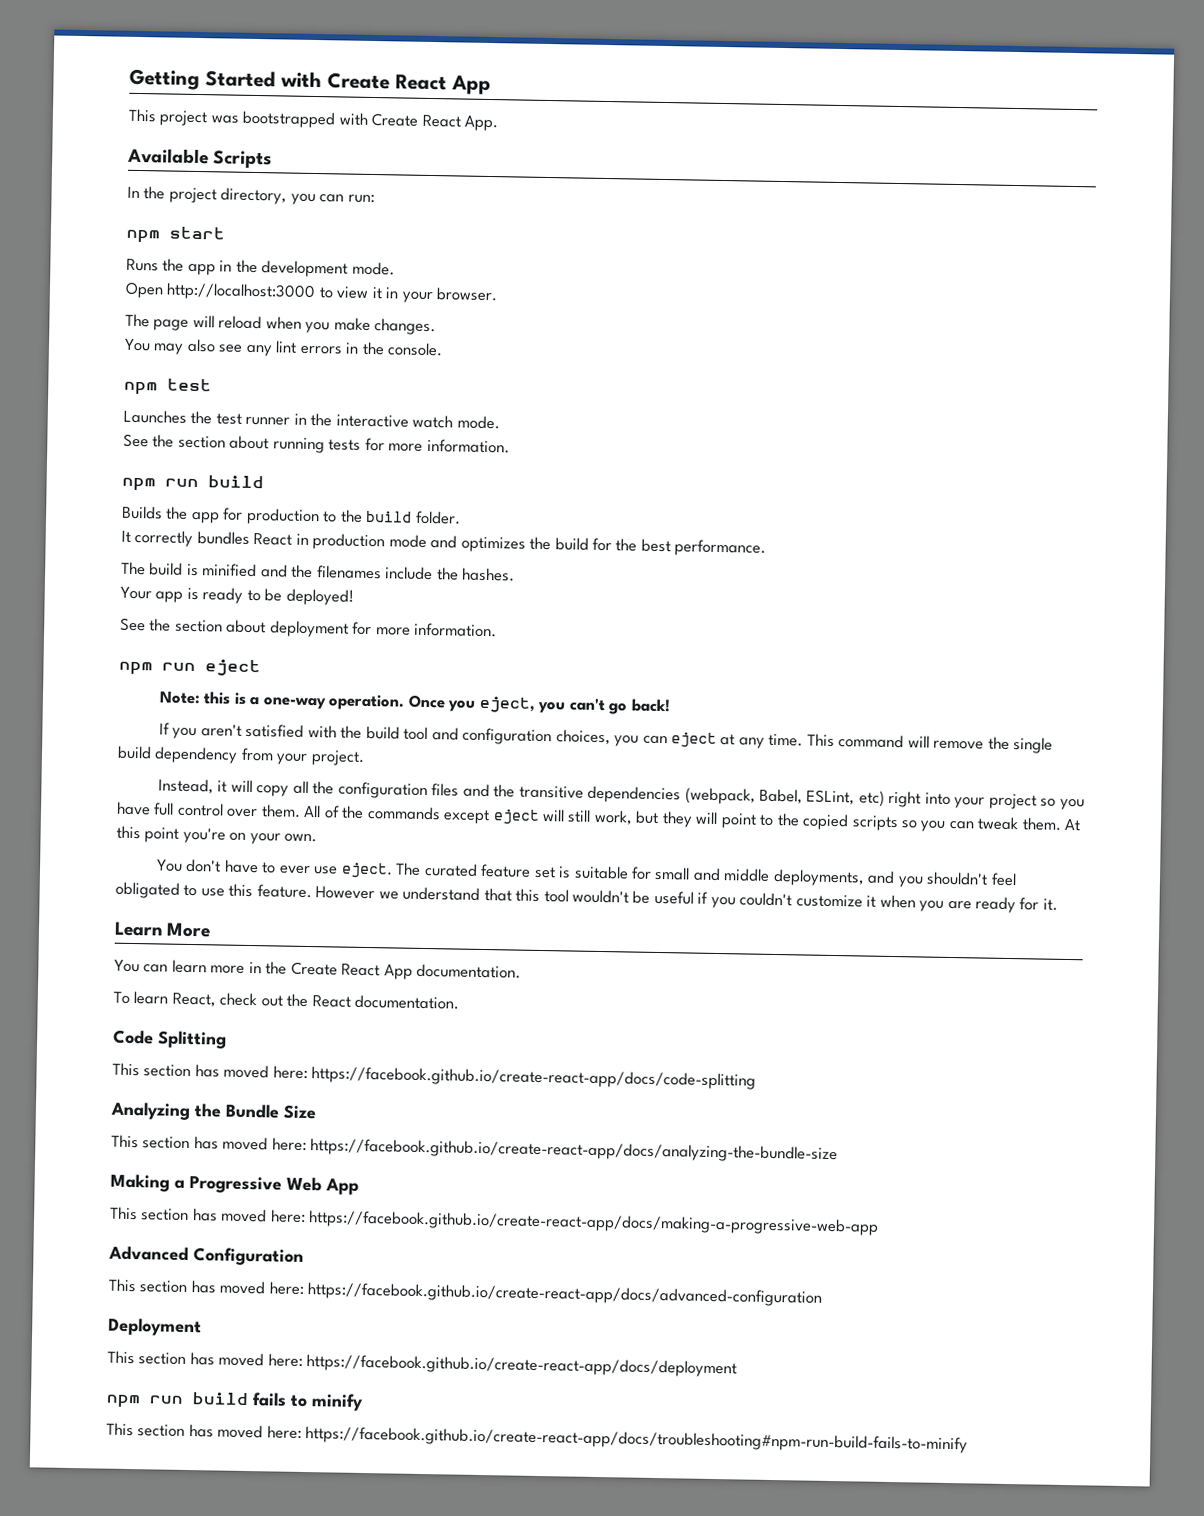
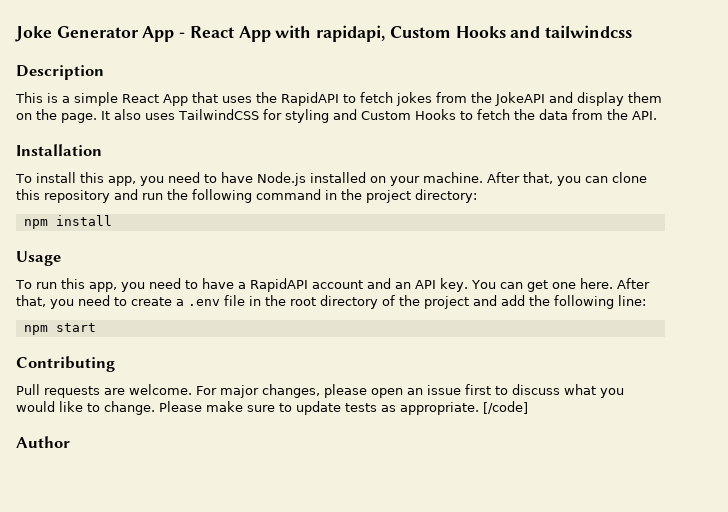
[129,68,491,95] [128,108,499,132] [127,147,273,169] [127,186,375,206] [126,226,226,243] [126,258,395,278] [125,281,499,304] [125,313,437,336] [124,338,444,357] [124,378,212,395] [123,409,500,430] [123,433,510,454] [122,475,264,491] [122,505,461,526] [121,529,767,557] [121,561,516,582] [120,586,354,606] [120,617,498,638] [119,659,261,677] [159,691,671,715] [159,722,1054,754] [117,745,365,766] [158,778,1085,811] [116,801,1082,832] [116,825,318,845] [156,858,1017,888] [115,881,1058,914] [114,921,212,938] [114,959,522,980] [113,991,460,1010] [113,1029,227,1049] [112,1062,757,1090] [110,1101,317,1121] [111,1134,839,1164] [110,1173,359,1195] [110,1206,880,1236] [108,1245,304,1266] [108,1278,823,1307] [108,1317,202,1337] [107,1350,738,1378] [106,1392,364,1412] [106,1422,969,1454] Getting Started with Create React App // This project was bootstrapped with Create React App. // Available Scripts // In the project directory, you can run: // npm start // Runs the app in the development mode. // Open http://localhost:3000 to view it in your browser. // The page will reload when you make changes. // You may also see any lint errors in the console. // npm test // Launches the test runner in the interactive watch mode. // See the section about running tests for more information. // npm run build // Builds the app for production to the build folder. // It correctly bundles React in production mode and optimizes the build for the best performance. // The build is minified and the filenames include the hashes. // Your app is ready to be deployed! // See the section about deployment for more information. // npm run eject // Note: this is a one-way operation. Once you eject, you can't go back! // If you aren't satisfied with the build tool and configuration choices, you can eject at any time. This command will remove the single build dependency from your project. // Instead, it will copy all the configuration files and the transitive dependencies (webpack, Babel, ESLint, etc) right into your project so you have full control over them. All of the commands except eject will still work, but they will point to the copied scripts so you can tweak them. At this point you're on your own. // You don't have to ever use eject. The curated feature set is suitable for small and middle deployments, and you shouldn't feel obligated to use this feature. However we understand that this tool wouldn't be useful if you couldn't customize it when you are ready for it. // Learn More // You can learn more in the Create React App documentation. // To learn React, check out the React documentation. // Code Splitting // This section has moved here: https://facebook.github.io/create-react-app/docs/code-splitting // Analyzing the Bundle Size // This section has moved here: https://facebook.github.io/create-react-app/docs/analyzing-the-bundle-size // Making a Progressive Web App // This section has moved here: https://facebook.github.io/create-react-app/docs/making-a-progressive-web-app // Advanced Configuration // This section has moved here: https://facebook.github.io/create-react-app/docs/advanced-configuration // Deployment // This section has moved here: https://facebook.github.io/create-react-app/docs/deployment // npm run build fails to minify // This section has moved here: https://facebook.github.io/create-react-app/docs/troubleshooting#npm-run-build-fails-to-minify -> [15,25,632,42] [16,65,104,80] [15,92,662,106] [16,109,657,123] [16,144,102,156] [15,172,647,186] [16,189,477,203] [23,215,112,229] [16,251,61,266] [15,278,650,292] [16,295,646,309] [23,323,96,335] [16,356,115,372] [16,384,624,398] [16,401,528,415] [16,436,70,448] Joke Generator App - React App with rapidapi, Custom Hooks and tailwindcss // Description // This is a simple React App that uses the RapidAPI to fetch jokes from the JokeAPI and display them on the page. It also uses TailwindCSS for styling and Custom Hooks to fetch the data from the API. // Installation // To install this app, you need to have Node.js installed on your machine. After that, you can clone this repository and run the following command in the project directory: // npm install // Usage // To run this app, you need to have a RapidAPI account and an API key. You can get one here. After that, you need to create a .env file in the root directory of the project and add the following line: // npm start // Contributing // Pull requests are welcome. For major changes, please open an issue first to discuss what you would like to change. Please make sure to update tests as appropriate. [/code] // Author

